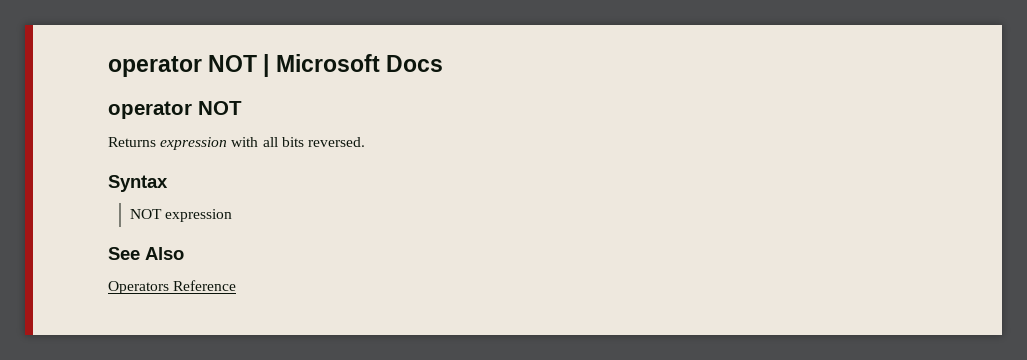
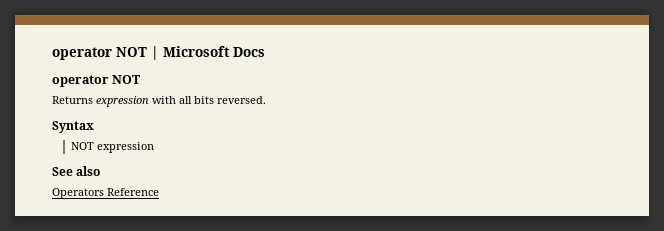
[145,247,184,260] Also -> [76,166,101,176] also

